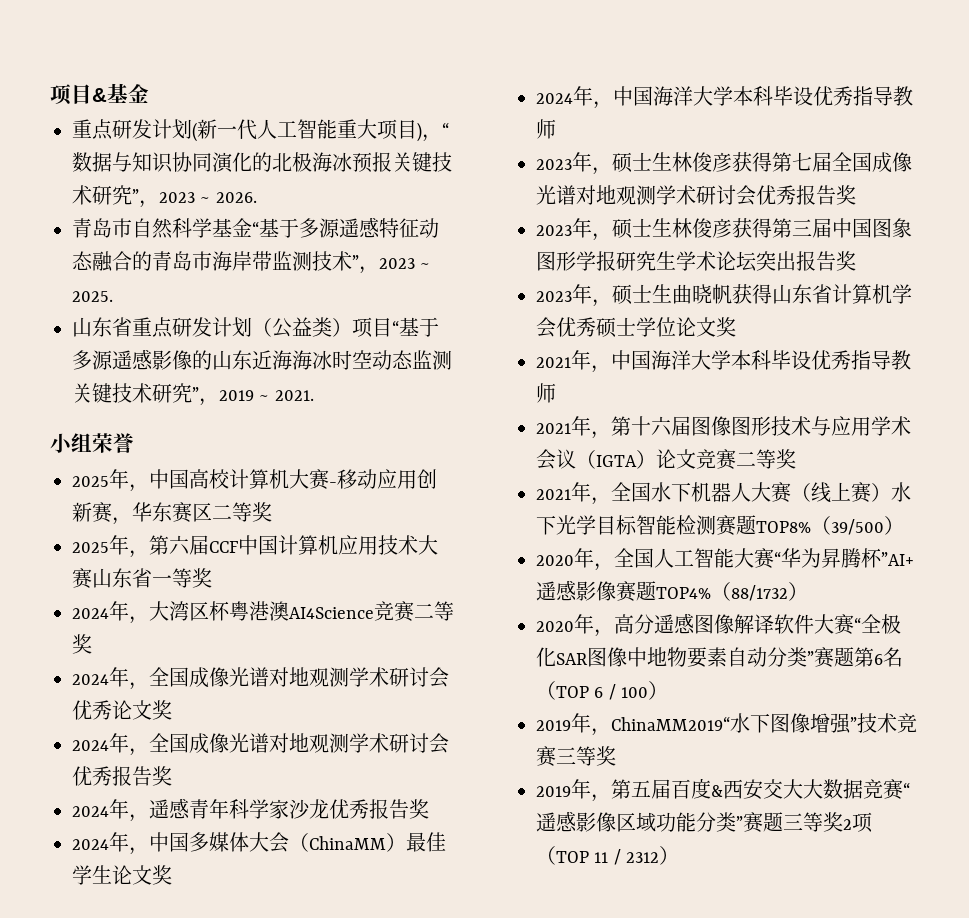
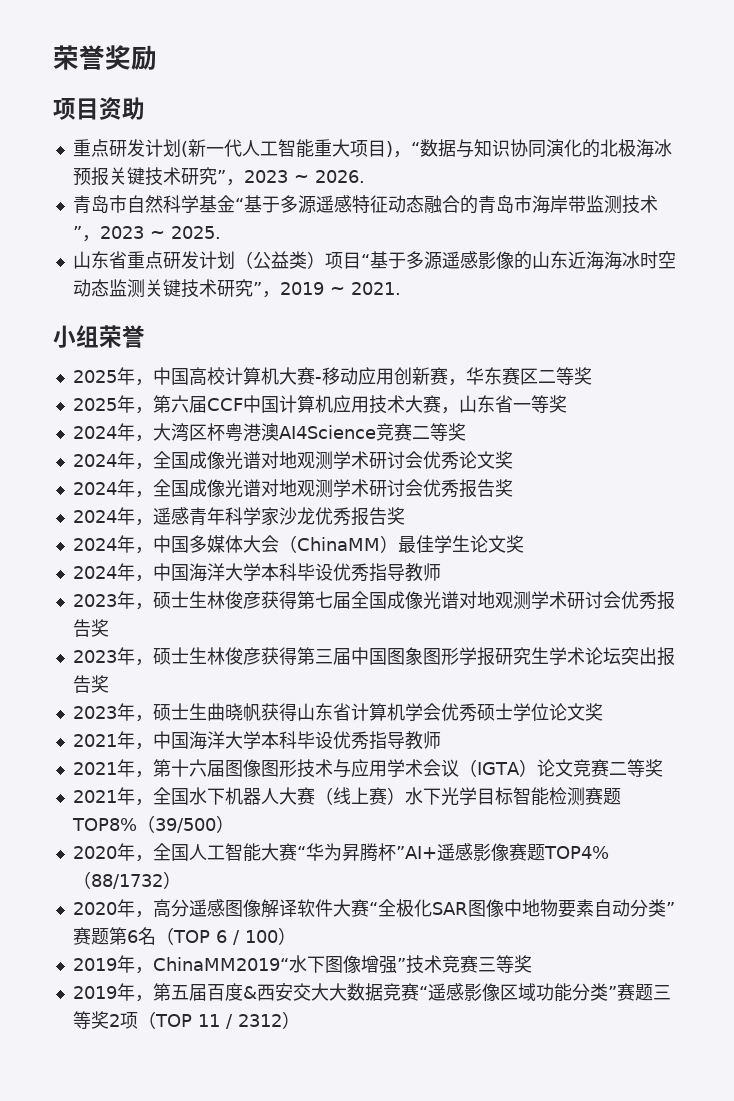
[50,83,149,105] 项目&基金 -> [53,45,157,70] [53,97,145,120] 荣誉奖励 // 项目资助
(92, 578) none -> [440,407,459,414] ，

